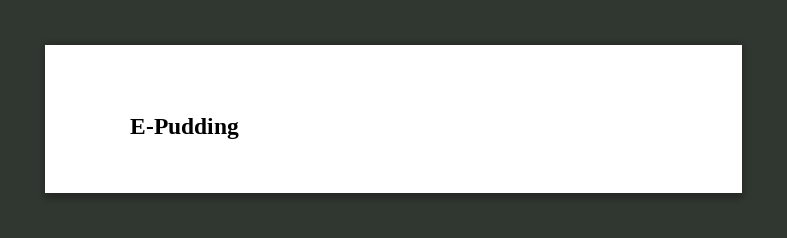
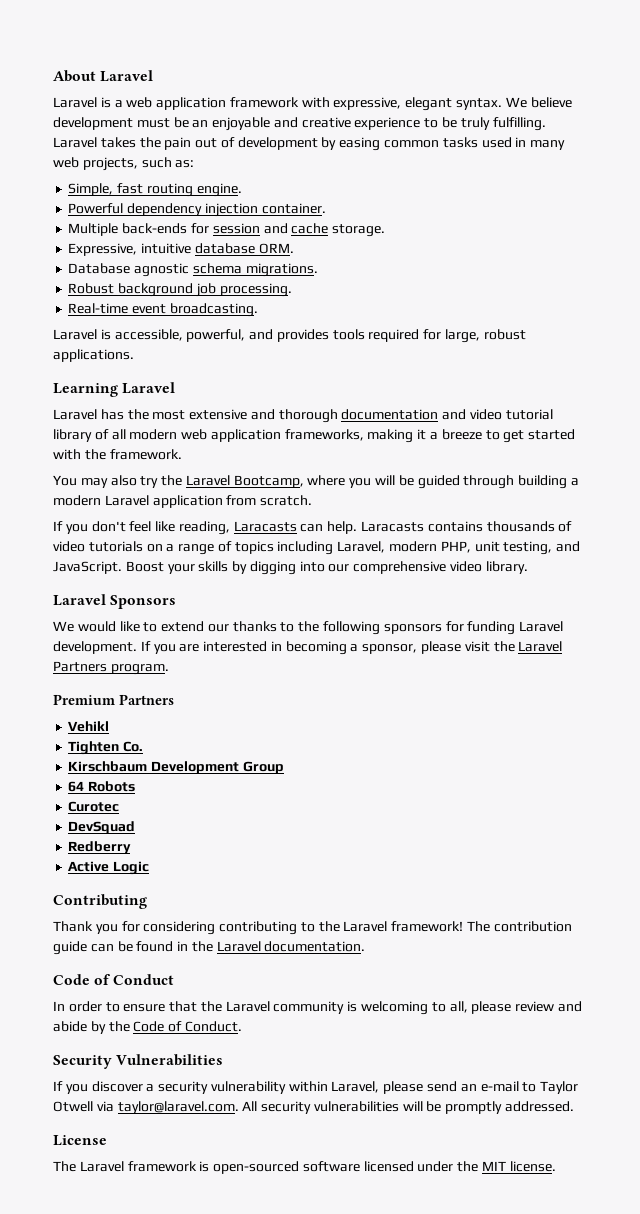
[130,118,239,139] E-Pudding -> [53,70,154,82] [53,97,572,111] [53,117,546,131] [53,137,566,151] [53,157,195,171] [68,183,242,197] [68,203,326,217] [68,223,386,237] [68,243,294,256] [68,263,318,277] [68,283,292,297] [68,303,258,317] [53,329,526,343] [53,349,134,362] [53,382,176,397] [53,409,553,423] [53,429,576,443] [53,449,182,460] [53,475,579,489] [53,495,313,508] [53,521,573,535] [53,541,581,555] [53,561,528,575] [53,594,177,609] [53,621,564,635] [53,641,563,655] [53,661,169,675] [53,694,174,705] [68,721,110,732] [68,741,144,755] [68,761,284,774] [68,781,136,792] [68,801,120,812] [68,821,136,834] [68,841,132,854] [68,861,150,875] [53,894,147,909] [53,921,572,935] [53,941,366,955] [53,974,175,985] [53,1001,582,1015] [53,1021,242,1034] [53,1054,224,1069] [53,1081,579,1094] [53,1101,575,1114] [53,1135,107,1146] [53,1161,556,1174] About Laravel // Laravel is a web application framework with expressive, elegant syntax. We believe development must be an enjoyable and creative experience to be truly fulfilling. Laravel takes the pain out of development by easing common tasks used in many web projects, such as: // Simple, fast routing engine. // Powerful dependency injection container. // Multiple back-ends for session and cache storage. // Expressive, intuitive database ORM. // Database agnostic schema migrations. // Robust background job processing. // Real-time event broadcasting. // Laravel is accessible, powerful, and provides tools required for large, robust applications. // Learning Laravel // Laravel has the most extensive and thorough documentation and video tutorial library of all modern web application frameworks, making it a breeze to get started with the framework. // You may also try the Laravel Bootcamp, where you will be guided through building a modern Laravel application from scratch. // If you don't feel like reading, Laracasts can help. Laracasts contains thousands of video tutorials on a range of topics including Laravel, modern PHP, unit testing, and JavaScript. Boost your skills by digging into our comprehensive video library. // Laravel Sponsors // We would like to extend our thanks to the following sponsors for funding Laravel development. If you are interested in becoming a sponsor, please visit the Laravel Partners program. // Premium Partners // Vehikl // Tighten Co. // Kirschbaum Development Group // 64 Robots // Curotec // DevSquad // Redberry // Active Logic // Contributing // Thank you for considering contributing to the Laravel framework! The contribution guide can be found in the Laravel documentation. // Code of Conduct // In order to ensure that the Laravel community is welcoming to all, please review and abide by the Code of Conduct. // Security Vulnerabilities // If you discover a security vulnerability within Laravel, please send an e-mail to Taylor Otwell via taylor@laravel.com. All security vulnerabilities will be promptly addressed. // License // The Laravel framework is open-sourced software licensed under the MIT license.

